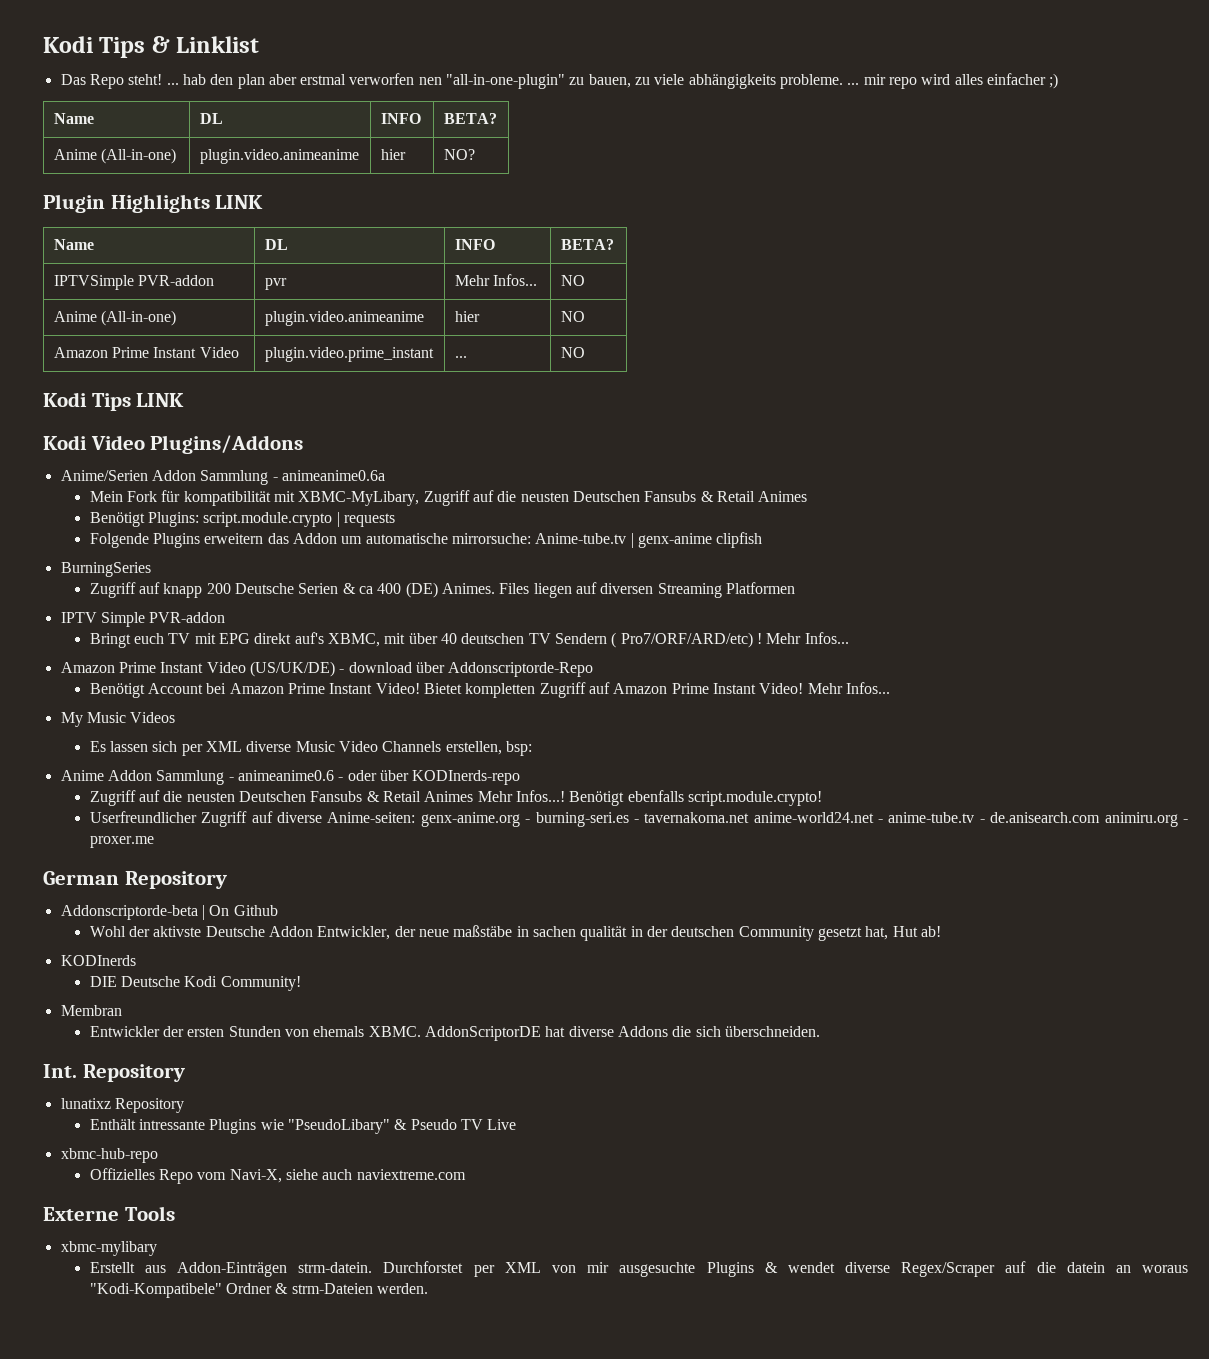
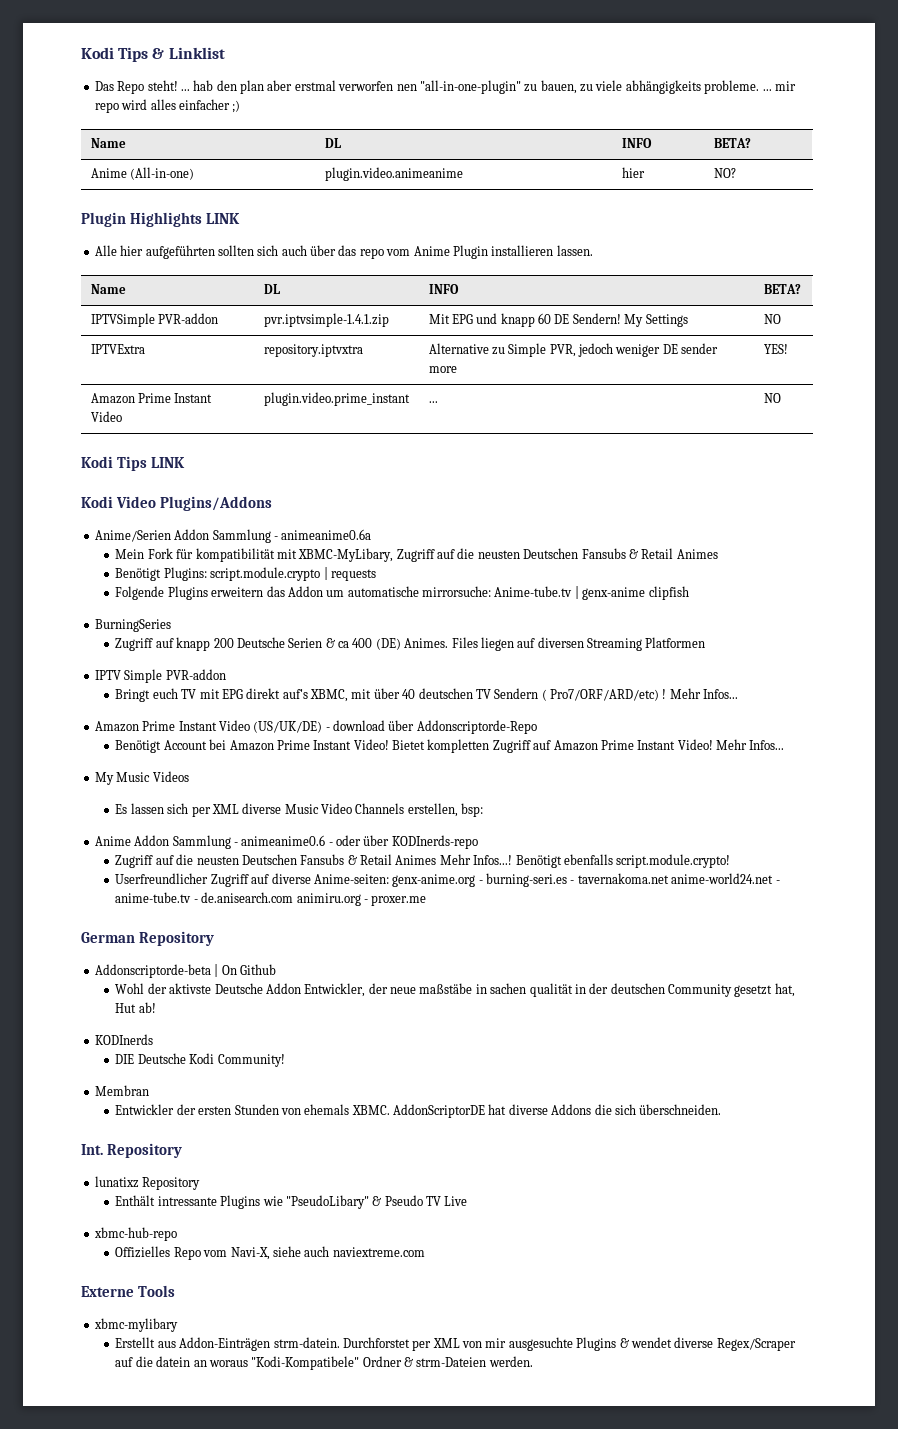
(264, 202) none -> [94,245,593,259] // Alle hier aufgeführten sollten sich auch über das repo vom Anime Plugin installieren lassen.
[264,278,287,290] [454,274,538,286] [560,275,585,286] [53,310,177,326] [264,311,424,326] [454,311,480,322] [560,311,585,322] pvr | Mehr Infos... | NO // Anime (All-in-one) | plugin.video.animeanime | hier | NO -> [263,313,389,327] [428,313,688,327] [763,314,781,324] [90,344,145,354] [263,344,363,357] [428,343,719,357] [428,366,457,373] [763,344,788,354] pvr.iptvsimple-1.4.1.zip | Mit EPG und knapp 60 DE Sendern! My Settings | NO // IPTVExtra | repository.iptvxtra | Alternative zu Simple PVR, jedoch weniger DE sender more | YES!

